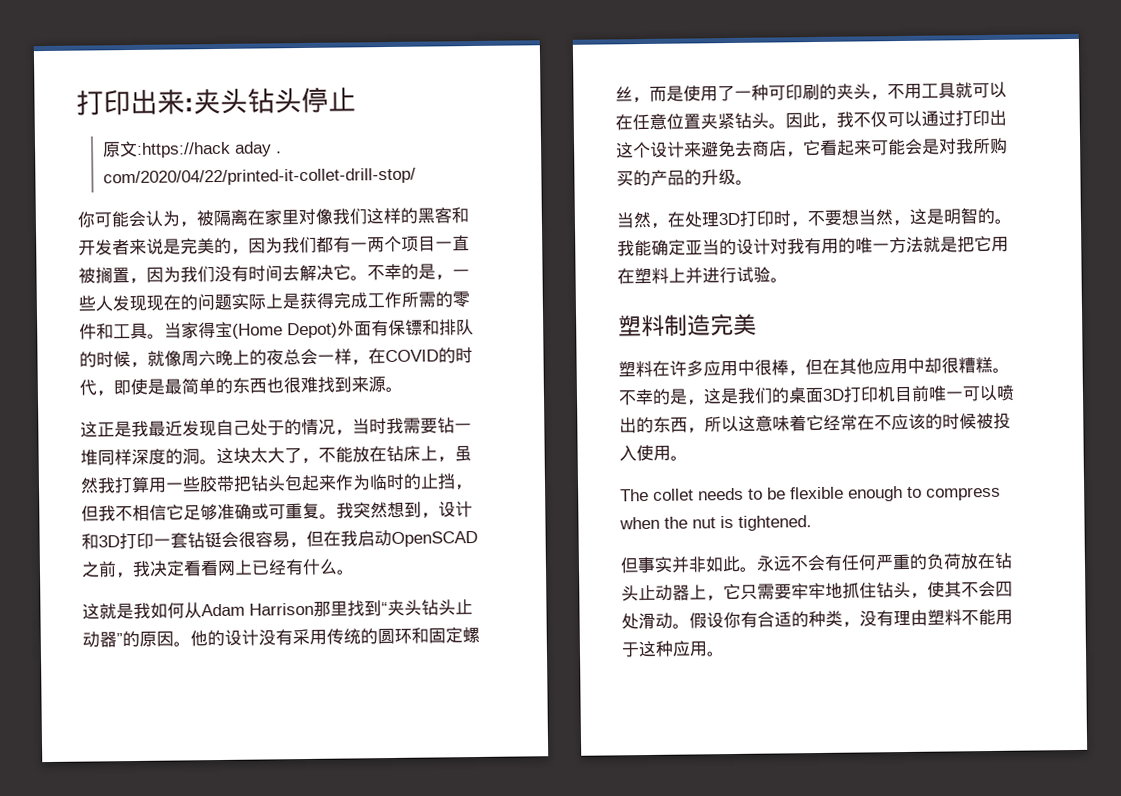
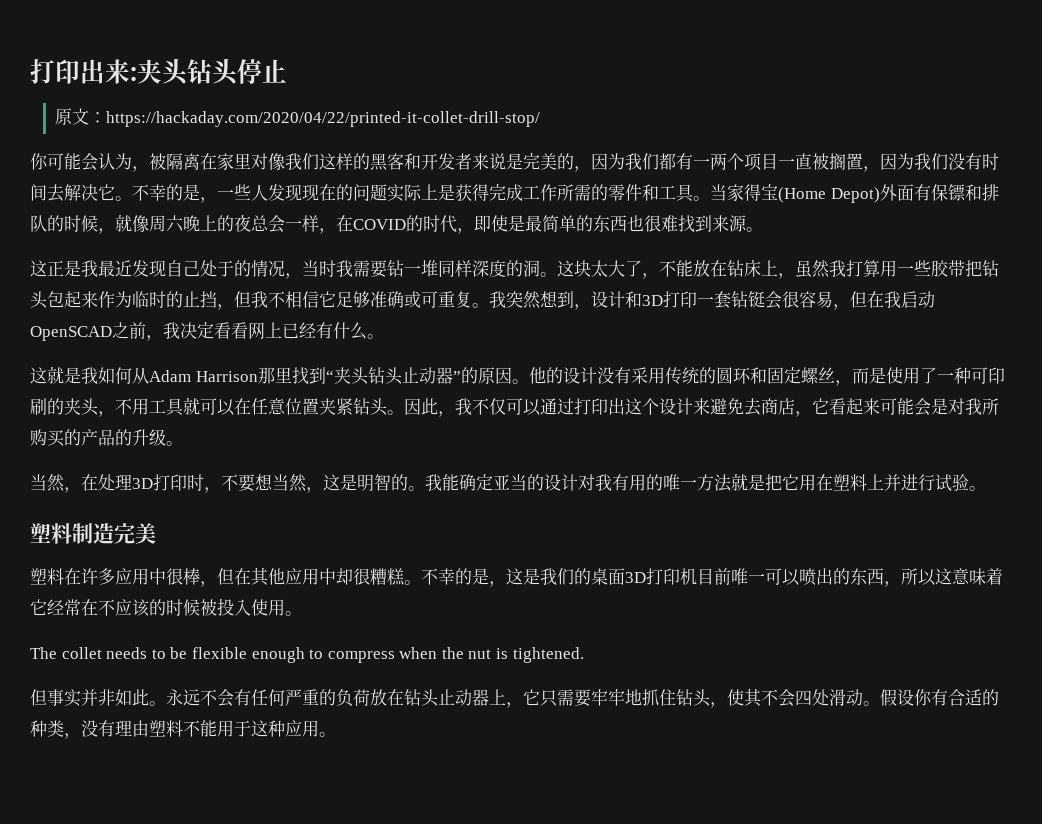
[135,141,282,158] [102,167,416,187] :https://hack aday . com/2020/04/22/printed-it-collet-drill-stop/ -> [88,111,540,127] ：https://hackaday.com/2020/04/22/printed-it-collet-drill-stop/

